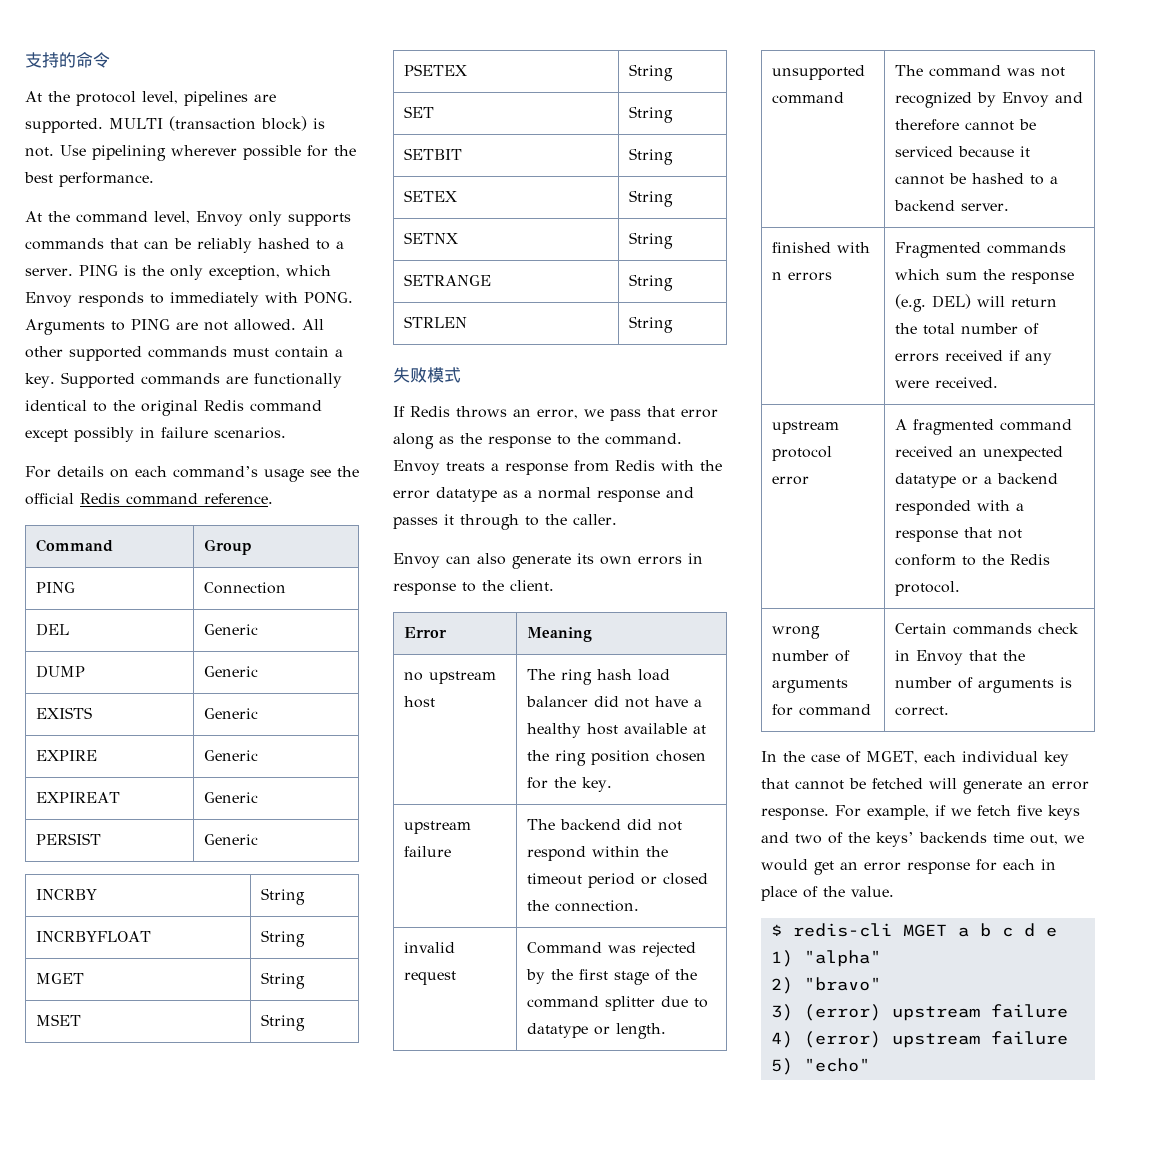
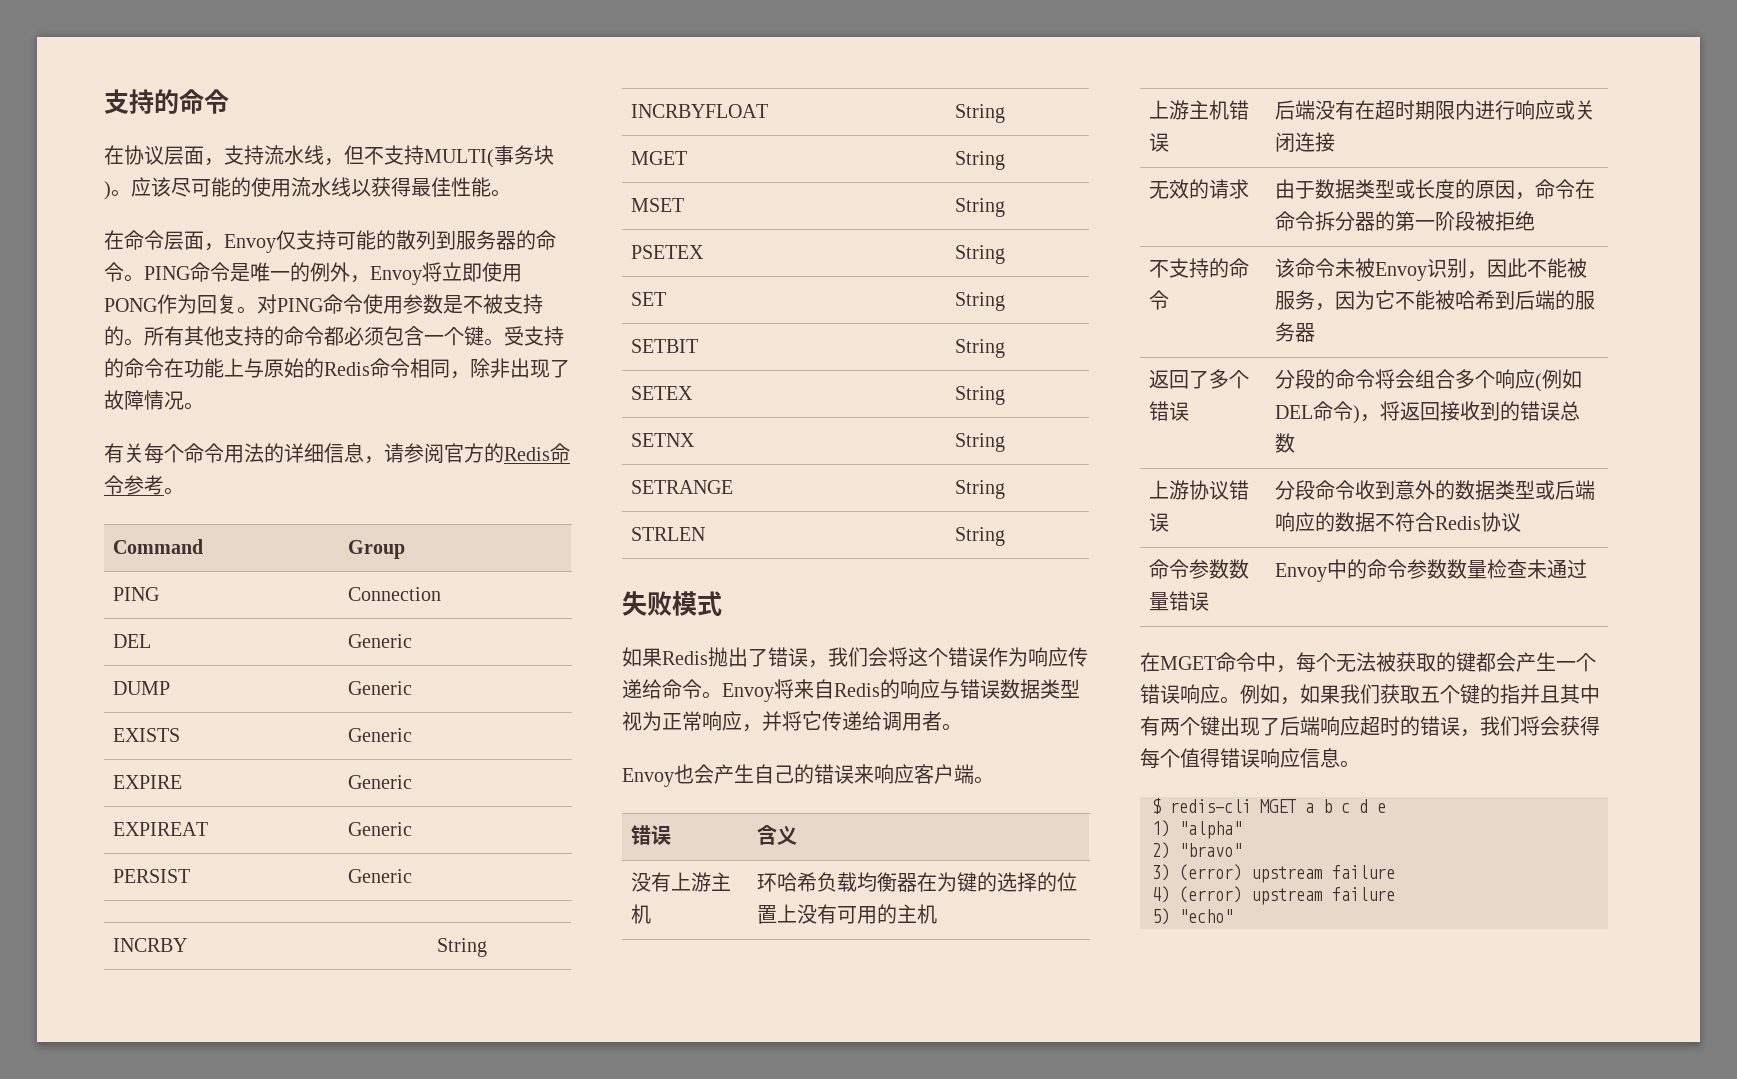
[25,91,276,106] [25,116,325,133] [25,145,356,161] [24,172,154,187] [25,211,351,226] [25,238,344,253] [25,265,331,280] [25,292,353,307] [25,319,324,335] [25,346,343,361] [25,372,342,388] [25,400,322,416] [25,427,286,442] [25,466,359,482] [25,493,273,505] At the protocol level, pipelines are supported. MULTI (transaction block) is not. Use pipelining wherever possible for the best performance. // At the command level, Envoy only supports commands that can be reliably hashed to a server. PING is the only exception, which Envoy responds to immediately with PONG. Arguments to PING are not allowed. All other supported commands must contain a key. Supported commands are functionally identical to the original Redis command except possibly in failure scenarios. // For details on each command’s usage see the official Redis command reference. -> [104,145,554,168] [104,177,511,200] [104,230,556,253] [104,262,522,285] [104,294,543,314] [104,326,564,346] [104,358,570,379] [104,390,204,410] [104,443,570,464] [104,475,184,495] 在协议层面，支持流水线，但不支持MULTI(事务块)。应该尽可能的使用流水线以获得最佳性能。 // 在命令层面，Envoy仅支持可能的散列到服务器的命令。PING命令是唯一的例外，Envoy将立即使用PONG作为回复。对PING命令使用参数是不被支持的。所有其他支持的命令都必须包含一个键。受支持的命令在功能上与原始的Redis命令相同，除非出现了故障情况。 // 有关每个命令用法的详细信息，请参阅官方的Redis命令参考。
[393,406,718,421] [393,433,682,449] [393,460,722,475] [393,487,694,502] [393,514,617,530] [393,553,703,569] [393,580,554,595] [403,627,447,638] [526,627,592,642] [403,671,496,684] [403,696,435,708] [526,669,670,685] [525,696,702,708] [526,723,706,738] [526,750,706,766] [526,777,612,792] [403,821,471,834] [403,846,451,857] [526,819,682,831] [526,846,668,861] [526,873,708,888] [526,900,639,912] [403,942,455,953] [403,971,456,985] [526,942,696,957] [525,969,697,985] [526,996,708,1011] [526,1023,666,1039] [771,65,865,80] [771,92,844,104] [894,65,1065,77] [894,92,1083,108] [894,119,1036,131] [894,146,1030,157] [894,173,1058,185] [893,200,1009,211] [771,242,870,253] [771,272,832,281] [894,242,1066,258] [894,269,1074,284] [894,294,1057,312] [894,323,1039,335] [894,350,1052,365] [894,377,998,388] [771,421,839,434] [771,446,832,461] [771,476,809,485] [894,419,1072,435] [894,446,1063,461] [894,473,1058,488] [894,500,1024,515] [894,527,1022,542] [894,554,1050,566] [894,581,960,596] [771,626,820,639] [771,650,850,662] [771,679,848,693] [771,704,871,716] [894,623,1079,635] [894,650,1025,665] [894,677,1072,693] [894,706,949,716] [761,751,1069,766] [761,778,1089,794] [761,805,1080,820] [761,832,1084,847] [761,859,1056,875] [761,886,894,901] If Redis throws an error, we pass that error along as the response to the command. Envoy treats a response from Redis with the error datatype as a normal response and passes it through to the caller. // Envoy can also generate its own errors in response to the client. // Error | Meaning // no upstream host | The ring hash load balancer did not have a healthy host available at the ring position chosen for the key. // upstream failure | The backend did not respond within the timeout period or closed the connection. // invalid request | Command was rejected by the first stage of the command splitter due to datatype or length. // unsupported command | The command was not recognized by Envoy and therefore cannot be serviced because it cannot be hashed to a backend server. // finished with n errors | Fragmented commands which sum the response (e.g. DEL) will return the total number of errors received if any were received. // upstream protocol error | A fragmented command received an unexpected datatype or a backend responded with a response that not conform to the Redis protocol. // wrong number of arguments for command | Certain commands check in Envoy that the number of arguments is correct. // In the case of MGET, each individual key that cannot be fetched will generate an error response. For example, if we fetch five keys and two of the keys’ backends time out, we would get an error response for each in place of the value. -> [622,647,1088,668] [622,679,1080,702] [622,711,962,732] [622,764,994,787] [630,825,671,845] [756,825,797,845] [630,872,731,892] [630,904,651,924] [756,872,1077,892] [756,904,937,924] [1148,100,1249,120] [1148,133,1169,152] [1274,100,1595,120] [1274,132,1335,153] [1148,179,1249,199] [1274,179,1595,200] [1274,211,1535,231] [1148,258,1249,278] [1148,290,1169,310] [1274,258,1587,281] [1274,290,1595,311] [1274,322,1315,342] [1148,369,1249,389] [1148,401,1189,421] [1274,369,1582,392] [1274,401,1580,424] [1274,433,1295,453] [1148,480,1249,500] [1148,513,1169,532] [1274,480,1595,500] [1274,512,1521,532] [1148,559,1249,579] [1148,591,1209,611] [1274,559,1587,582] [1140,652,1596,673] [1140,684,1600,705] [1140,716,1600,737] [1140,748,1360,769] 如果Redis抛出了错误，我们会将这个错误作为响应传递给命令。Envoy将来自Redis的响应与错误数据类型视为正常响应，并将它传递给调用者。 // Envoy也会产生自己的错误来响应客户端。 // 错误 | 含义 // 没有上游主机 | 环哈希负载均衡器在为键的选择的位置上没有可用的主机 // 上游主机错误 | 后端没有在超时期限内进行响应或关闭连接 // 无效的请求 | 由于数据类型或长度的原因，命令在命令拆分器的第一阶段被拒绝 // 不支持的命令 | 该命令未被Envoy识别，因此不能被服务，因为它不能被哈希到后端的服务器 // 返回了多个错误 | 分段的命令将会组合多个响应(例如DEL命令)，将返回接收到的错误总数 // 上游协议错误 | 分段命令收到意外的数据类型或后端响应的数据不符合Redis协议 // 命令参数数量错误 | Envoy中的命令参数数量检查未通过 // 在MGET命令中，每个无法被获取的键都会产生一个错误响应。例如，如果我们获取五个键的指并且其中有两个键出现了后端响应超时的错误，我们将会获得每个值得错误响应信息。

